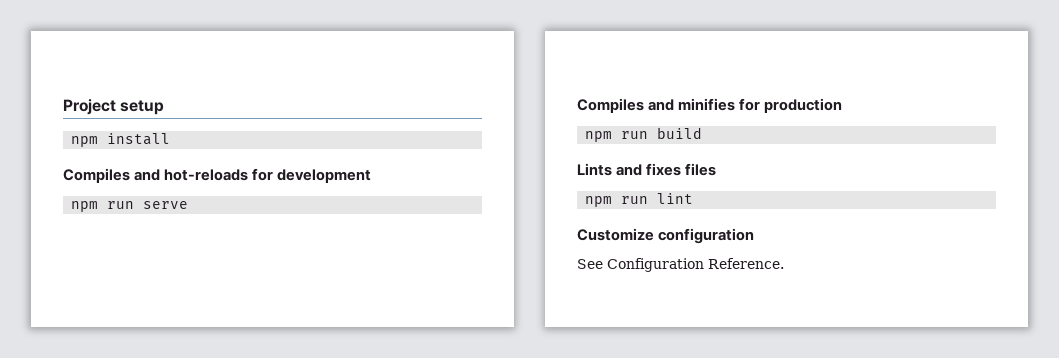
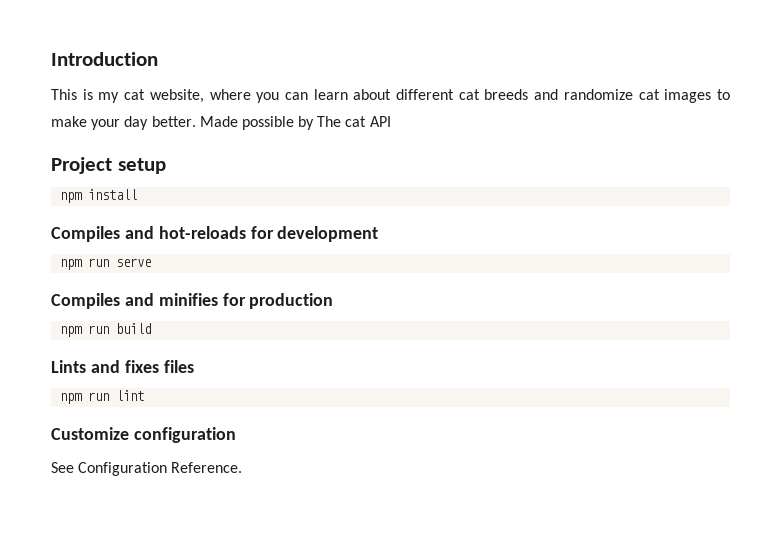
(63, 107) none -> [51,52,158,66] [51,89,731,103] [51,116,391,130] Introduction // This is my cat website, where you can learn about different cat breeds and randomize cat images to make your day better. Made possible by The cat API //

